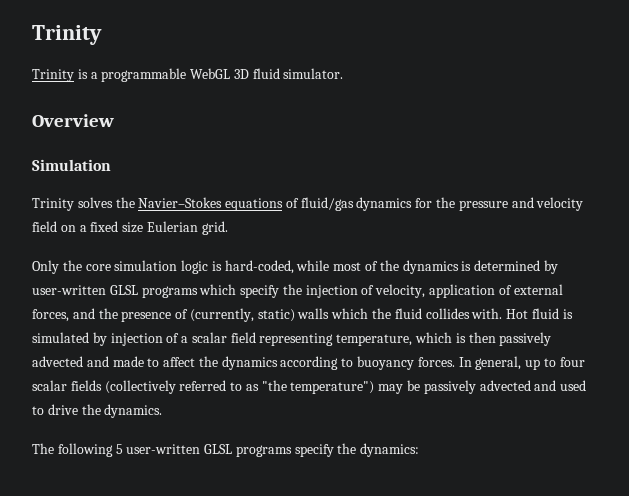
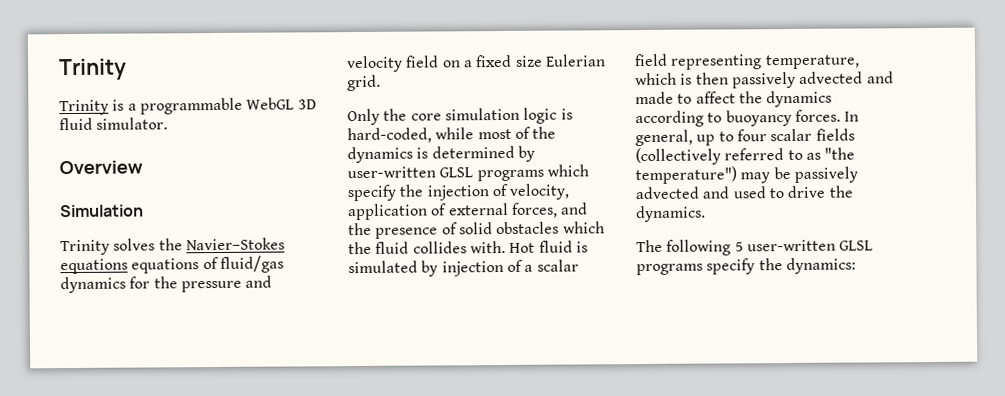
(284, 204) none -> [131,258,200,274] equations
[189,308,330,322] (currently, static) walls -> [458,221,560,235] solid obstacles

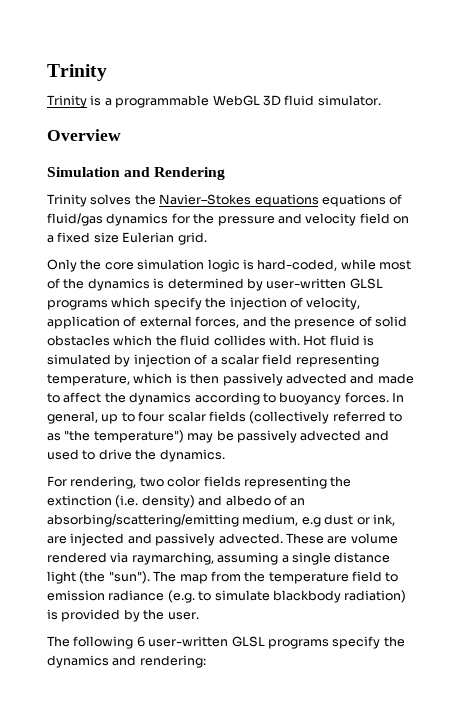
(144, 211) none -> [124,167,226,180] and Rendering
(706, 214) none -> [47,476,352,489] [47,495,306,508] [47,514,395,527] [47,533,398,546] [47,552,391,565] [47,571,399,584] [47,590,407,603] [47,609,199,622] // For rendering, two color fields representing the extinction (i.e. density) and albedo of an absorbing/scattering/emitting medium, e.g dust or ink, are injected and passively advected. These are volume rendered via raymarching, assuming a single distance light (the "sun"). The map from the temperature field to emission radiance (e.g. to simulate blackbody radiation) is provided by the user.
[734,241,744,252] 5 -> [136,636,145,647] 6
[785,257,856,275] dynamics: -> [47,655,206,668] dynamics and rendering:

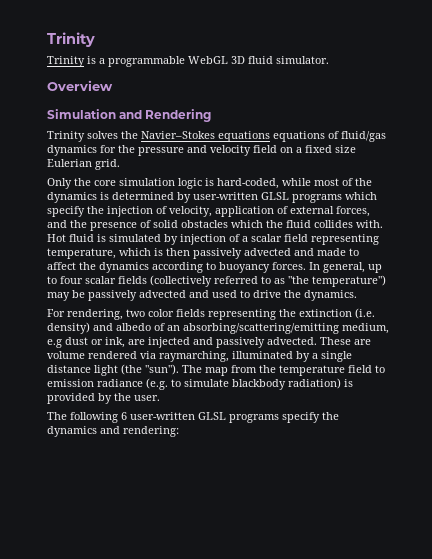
[217,552,279,565] assuming -> [232,351,310,362] illuminated by

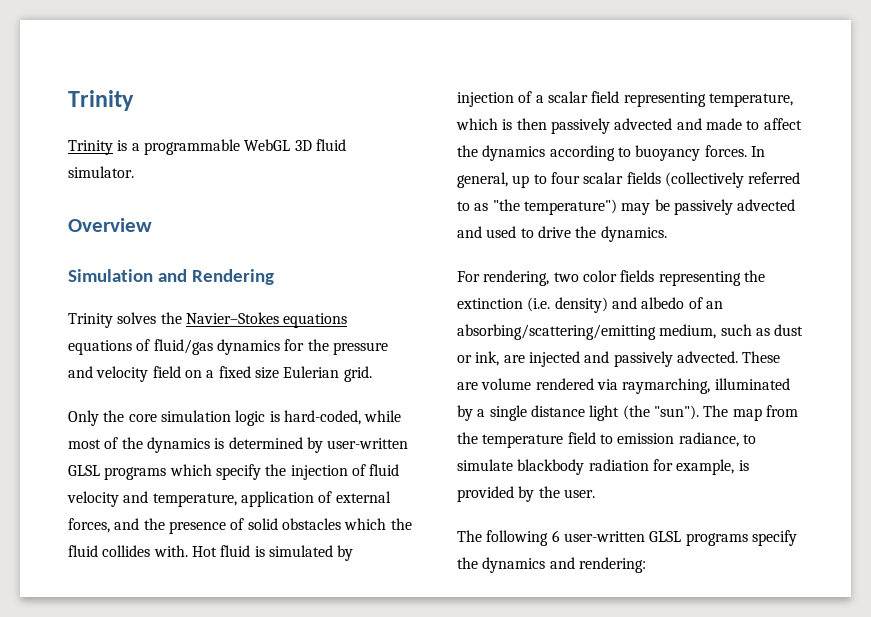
[169,206,212,217] velocity, -> [369,464,400,476] [67,491,237,507] fluid velocity and temperature,
[47,339,62,348] e.g -> [720,324,770,336] such as
[97,378,168,390] radiance (e.g. -> [678,432,739,447] radiance,
[288,378,341,389] radiation) -> [588,459,735,475] radiation for example,

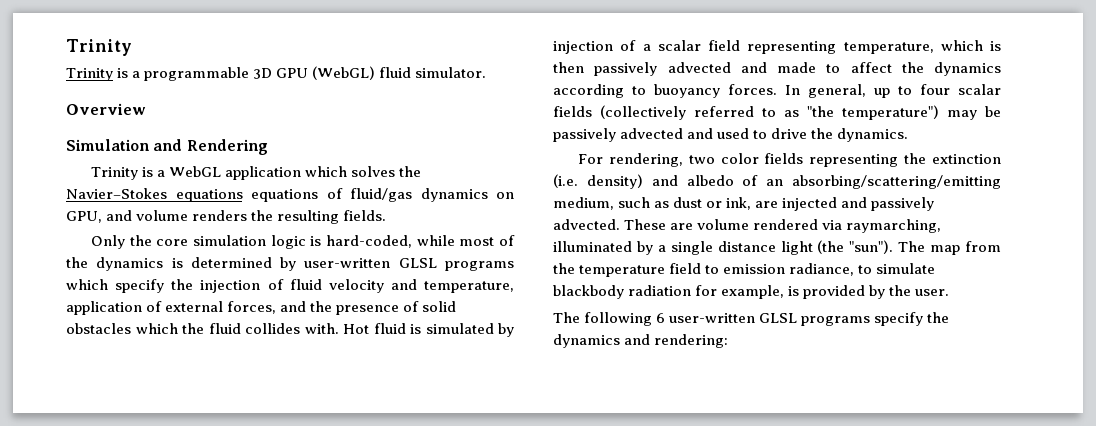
[244,139,312,151] WebGL 3D -> [253,66,376,80] 3D GPU (WebGL)
(113, 320) none -> [142,166,348,180] is a WebGL application which
[284,339,388,355] [68,366,372,382] for the pressure and velocity field on a fixed size Eulerian grid. -> [496,192,514,199] [66,210,387,224] on GPU, and volume renders the resulting fields.

